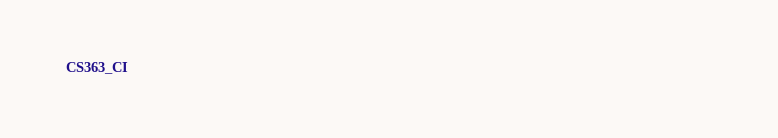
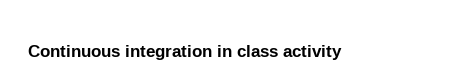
[66,62,128,74] CS363_CI -> [28,45,342,60] Continuous integration in class activity

